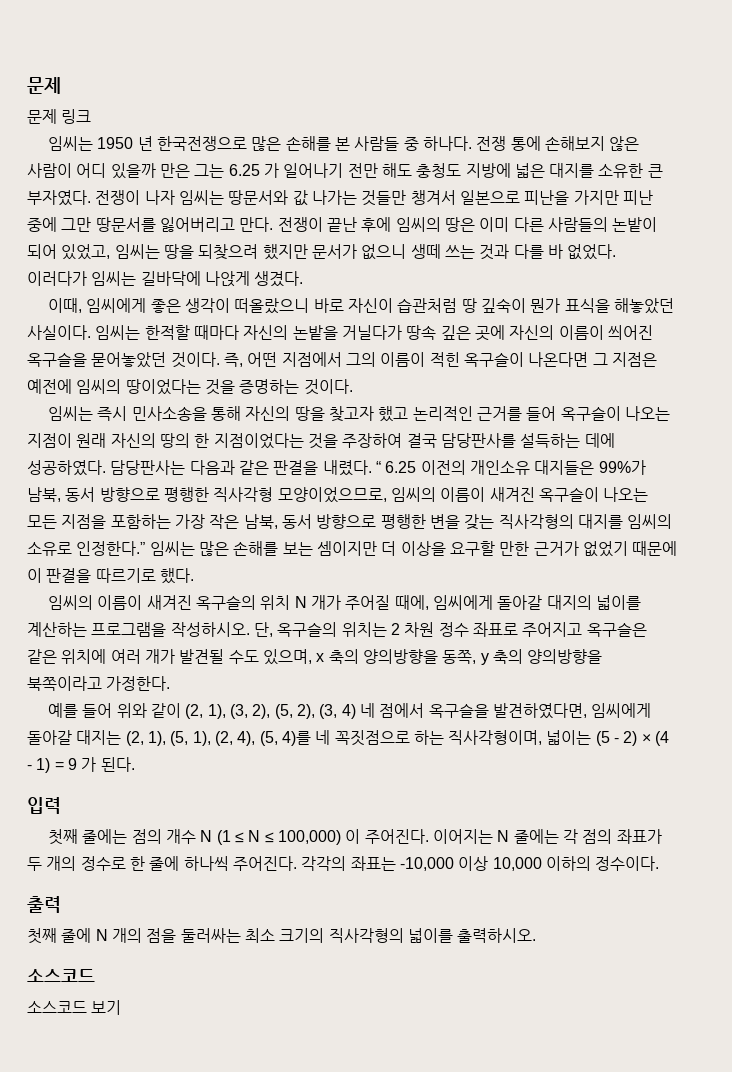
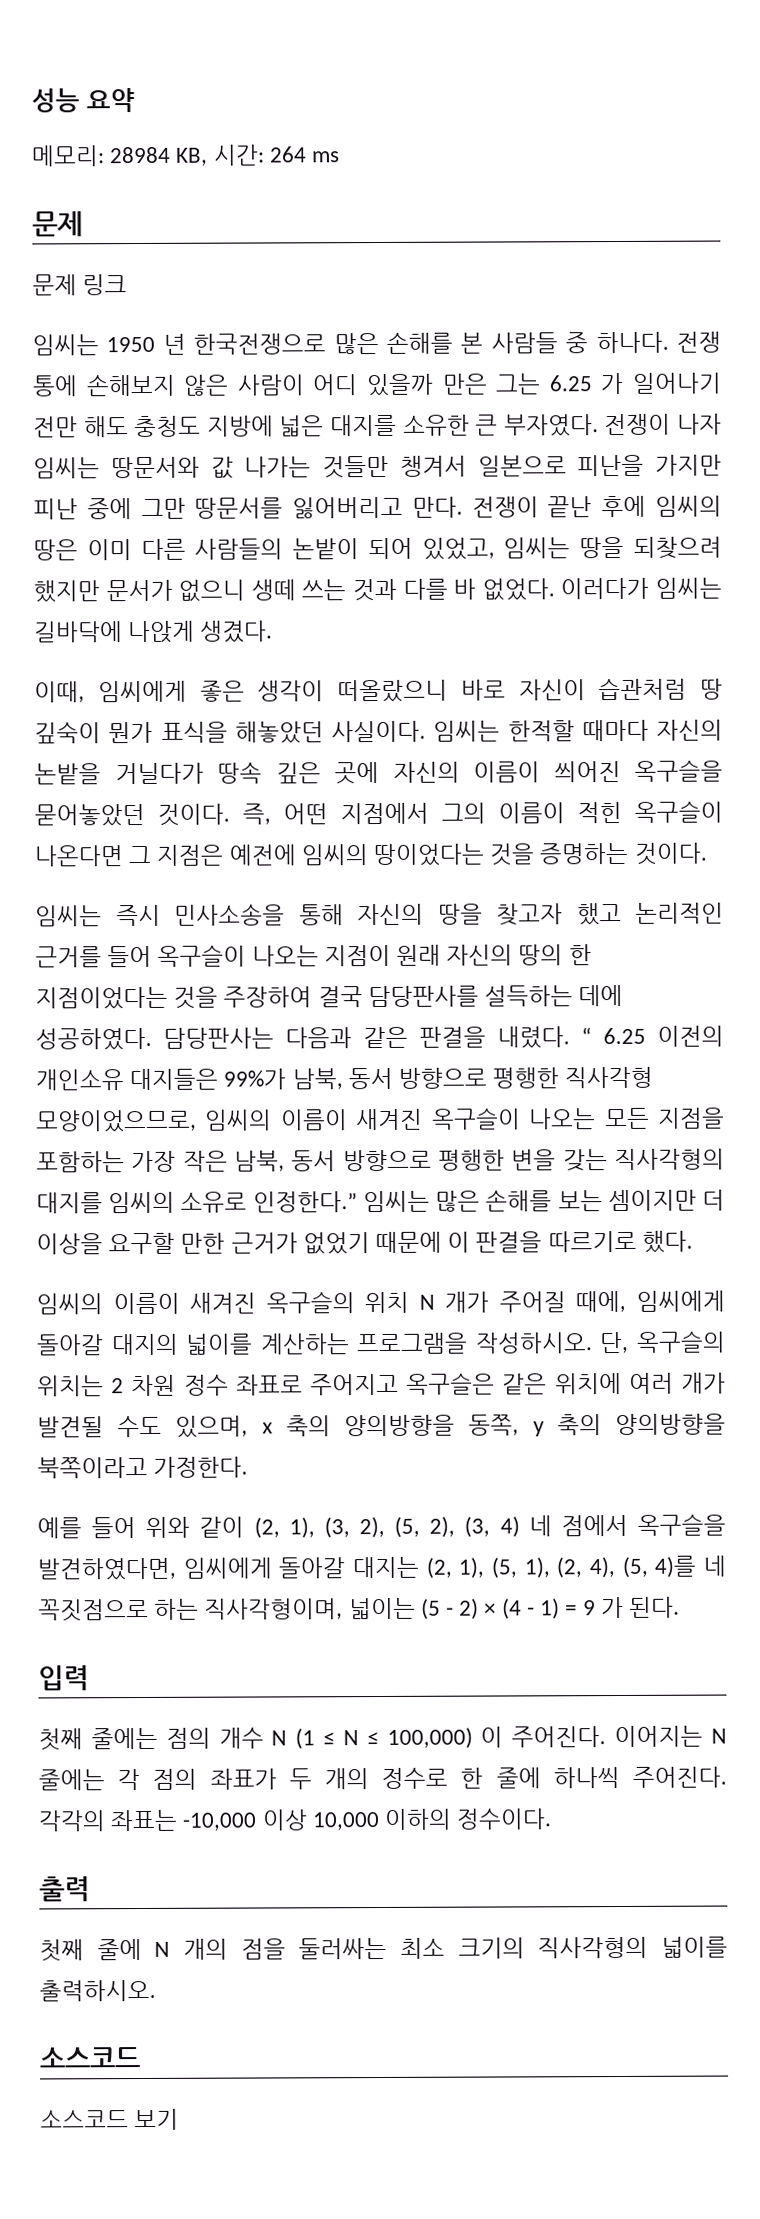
(27, 85) none -> [31,88,135,113] [31,144,341,167] 성능 요약 // 메모리: 28984 KB, 시간: 264 ms //

